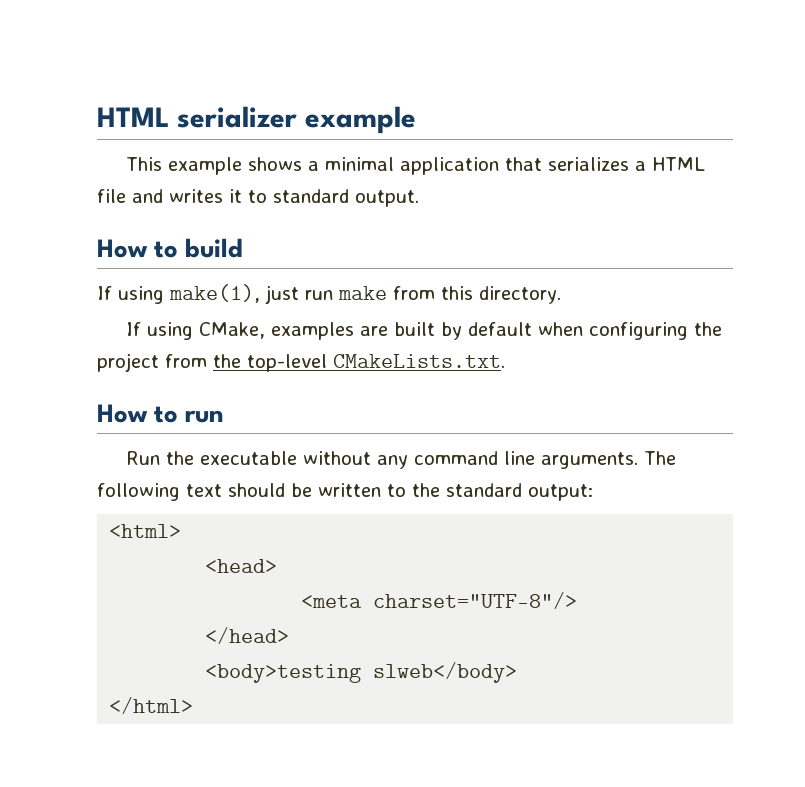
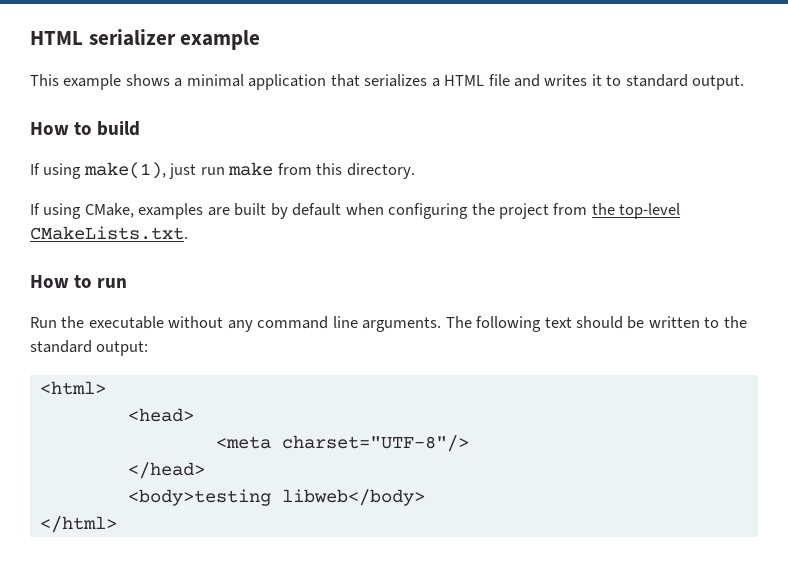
[373,662,518,683] slweb</body> -> [281,489,425,506] libweb</body>

